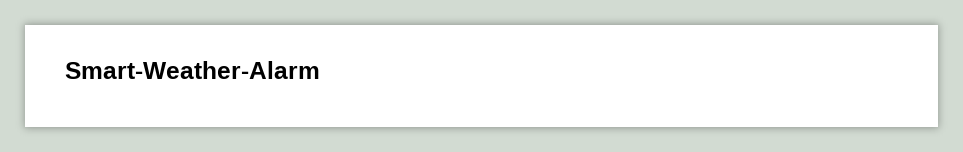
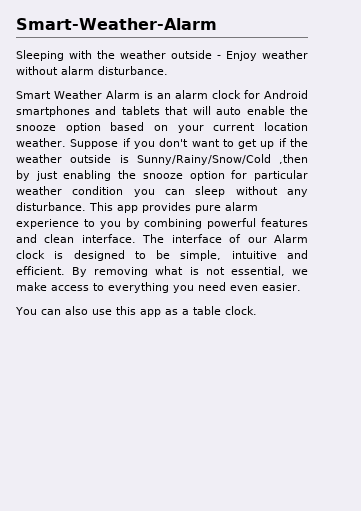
(320, 70) none -> [16,50,308,61] [16,66,168,75] [16,90,308,99] [16,106,308,117] [16,122,308,133] [16,138,309,149] [16,154,308,165] [16,170,308,181] [16,186,308,197] [16,202,258,213] [16,218,308,229] [16,234,308,243] [16,250,308,261] [16,266,308,277] [16,282,301,293] [15,306,257,317] // Sleeping with the weather outside - Enjoy weather without alarm disturbance. // Smart Weather Alarm is an alarm clock for Android smartphones and tablets that will auto enable the snooze option based on your current location weather. Suppose if you don't want to get up if the weather outside is Sunny/Rainy/Snow/Cold ,then by just enabling the snooze option for particular weather condition you can sleep without any disturbance. This app provides pure alarm experience to you by combining powerful features and clean interface. The interface of our Alarm clock is designed to be simple, intuitive and efficient. By removing what is not essential, we make access to everything you need even easier. // You can also use this app as a table clock.

